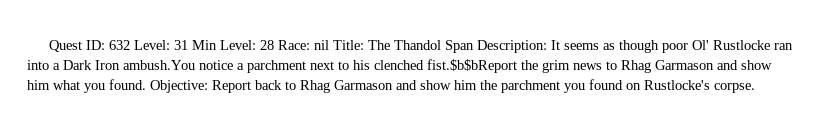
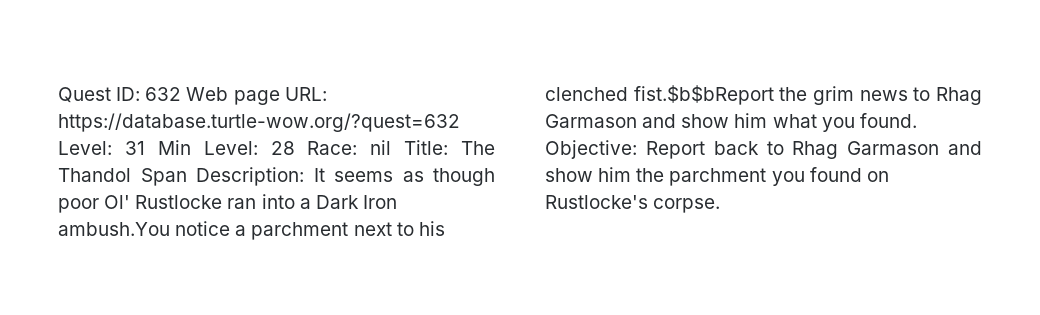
(130, 45) none -> [186,87,327,105] [58,113,460,132] Web page URL: https://database.turtle-wow.org/?quest=632

